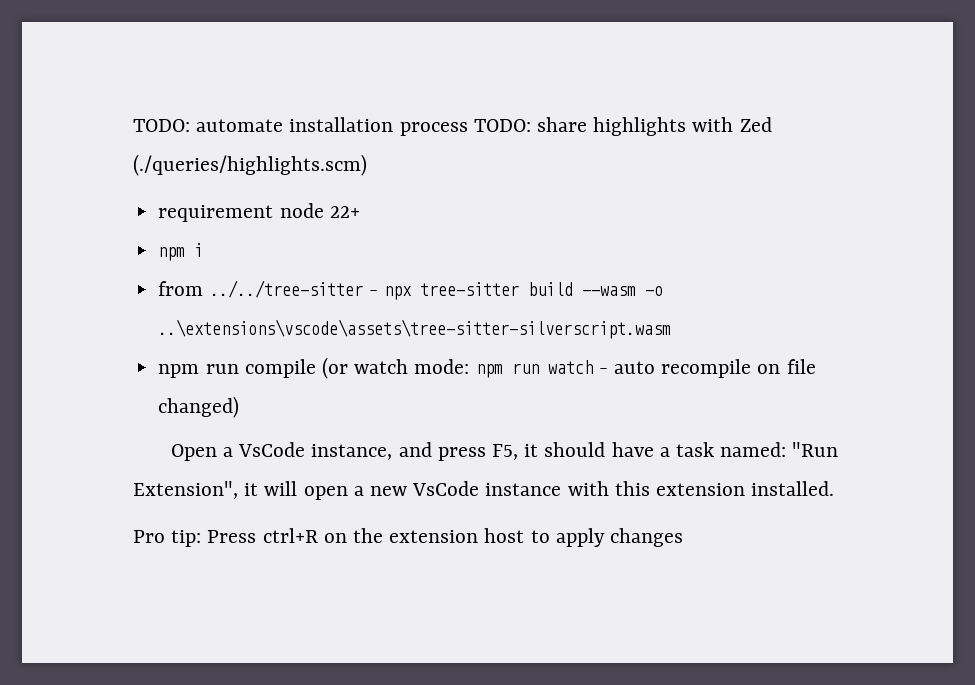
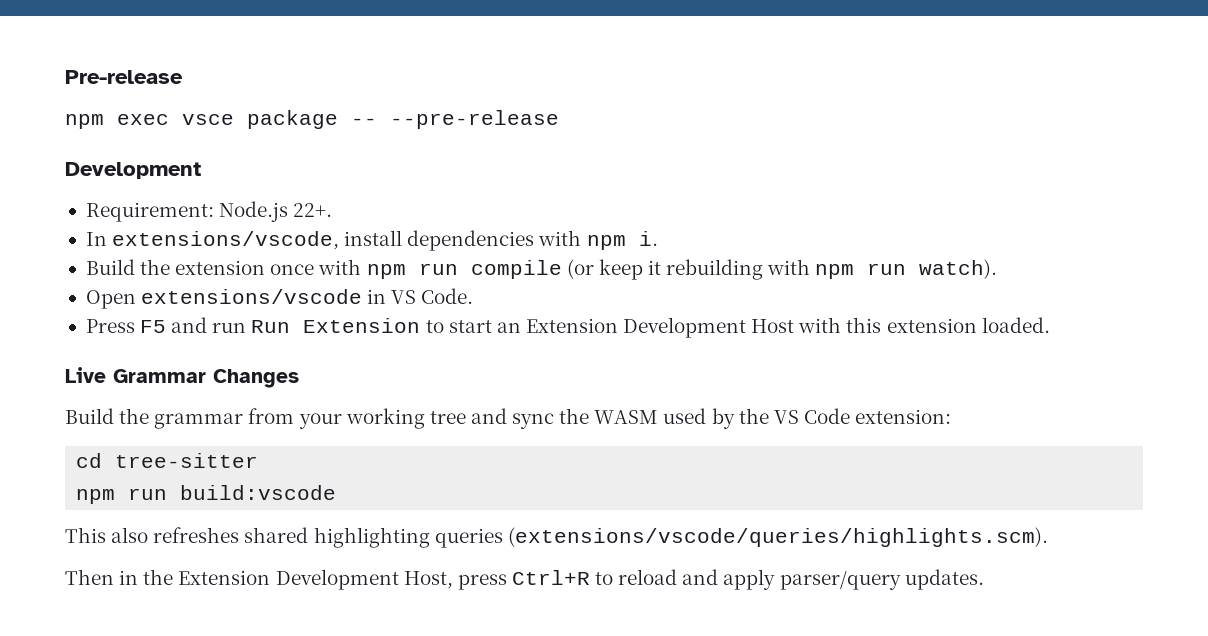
[133,117,772,136] [133,154,367,176] [158,203,360,222] [158,243,204,261] [158,280,663,300] [158,319,672,339] [158,357,816,379] [158,396,240,418] [170,442,839,461] [133,481,835,500] [133,528,684,547] TODO: automate installation process TODO: share highlights with Zed (./queries/highlights.scm) // requirement node 22+ // npm i // from ../../tree-sitter - npx tree-sitter build --wasm -o ..\extensions\vscode\assets\tree-sitter-silverscript.wasm // npm run compile (or watch mode: npm run watch - auto recompile on file changed) // Open a VsCode instance, and press F5, it should have a task named: "Run Extension", it will open a new VsCode instance with this extension installed. // Pro tip: Press ctrl+R on the extension host to apply changes -> [65,70,183,84] [65,110,559,129] [65,162,201,179] [85,201,333,222] [85,230,658,251] [85,259,998,280] [85,288,474,309] [85,317,1050,338] [65,367,299,388] [65,408,952,429] [76,453,259,468] [76,485,337,504] [65,527,1048,548] [65,569,984,590] Pre-release // npm exec vsce package -- --pre-release // Development // Requirement: Node.js 22+. // In extensions/vscode, install dependencies with npm i. // Build the extension once with npm run compile (or keep it rebuilding with npm run watch). // Open extensions/vscode in VS Code. // Press F5 and run Run Extension to start an Extension Development Host with this extension loaded. // Live Grammar Changes // Build the grammar from your working tree and sync the WASM used by the VS Code extension: // cd tree-sitter // npm run build:vscode // This also refreshes shared highlighting queries (extensions/vscode/queries/highlights.scm). // Then in the Extension Development Host, press Ctrl+R to reload and apply parser/query updates.

